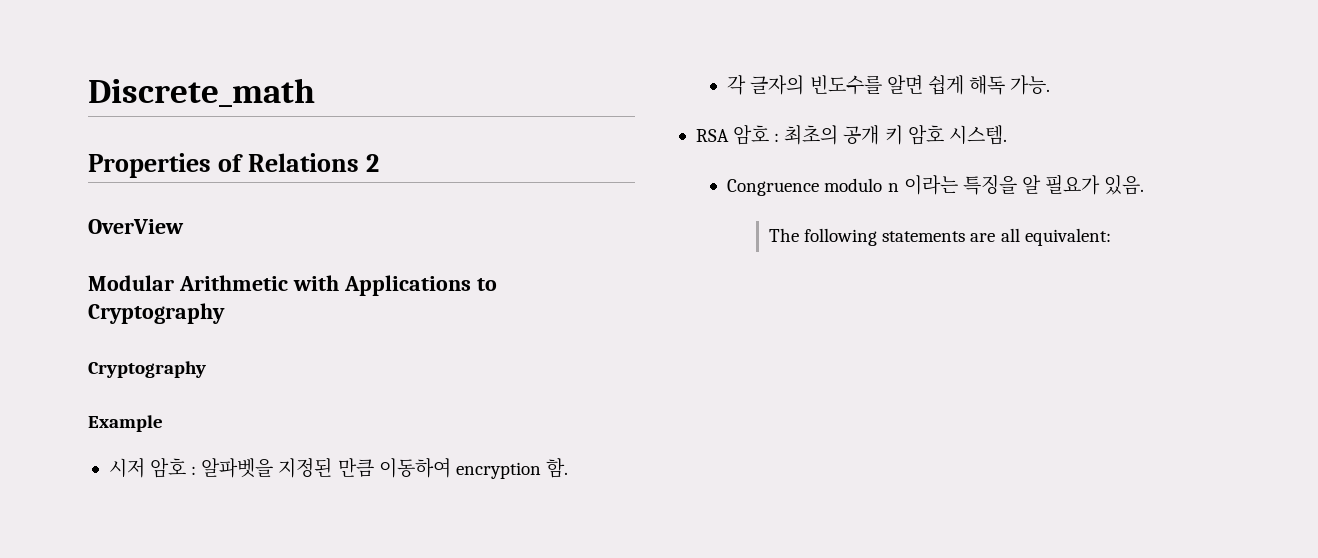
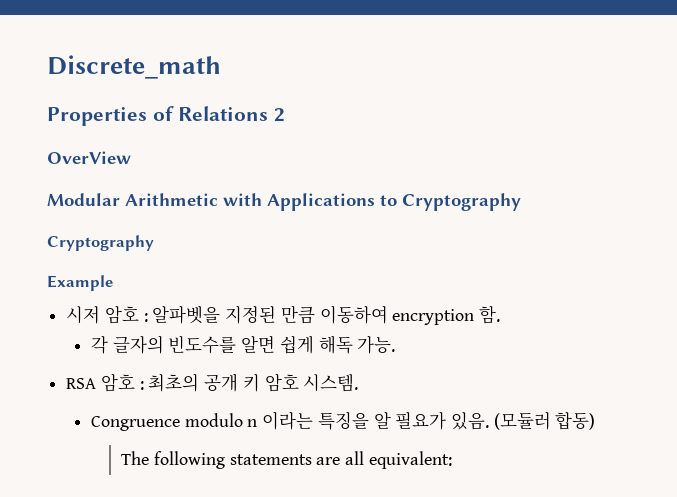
(1145, 185) none -> [493,412,596,430] (모듈러 합동)

